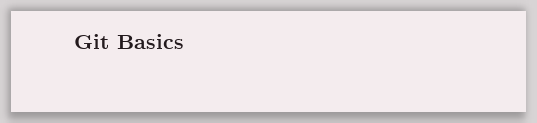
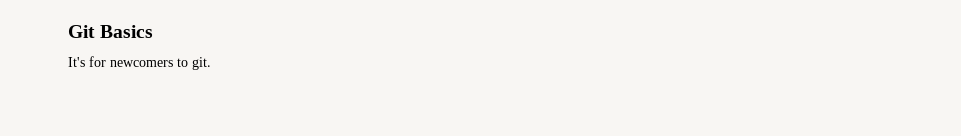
(184, 41) none -> [68,56,211,70] // It's for newcomers to git.

